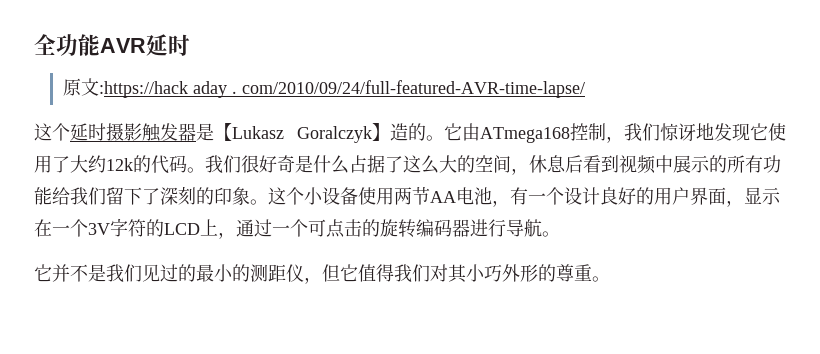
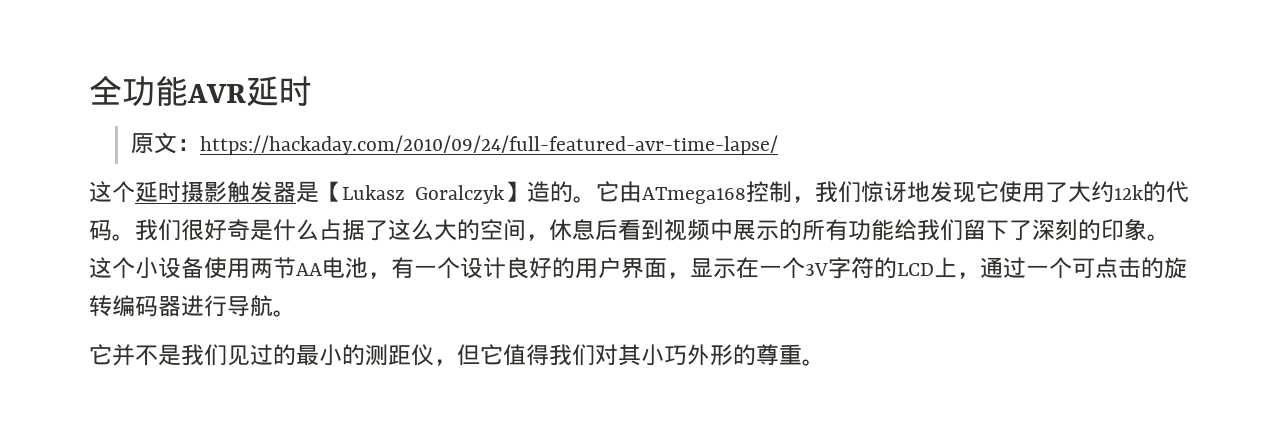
[98,80,585,98] :https://hack aday . com/2010/09/24/full-featured-AVR-time-lapse/ -> [176,135,778,155] ：https://hackaday.com/2010/09/24/full-featured-avr-time-lapse/

